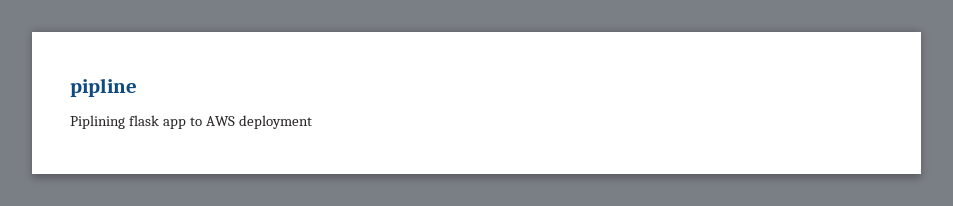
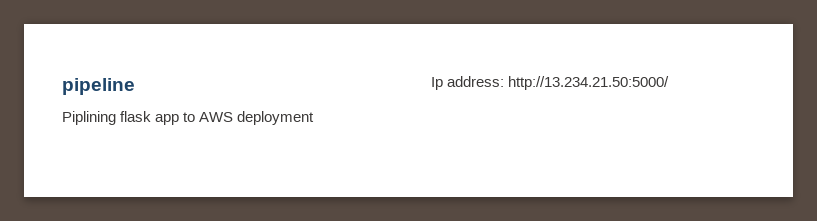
[70,78,137,97] pipline -> [62,78,135,95] pipeline
(312, 122) none -> [431,76,670,90] // Ip address: http://13.234.21.50:5000/

